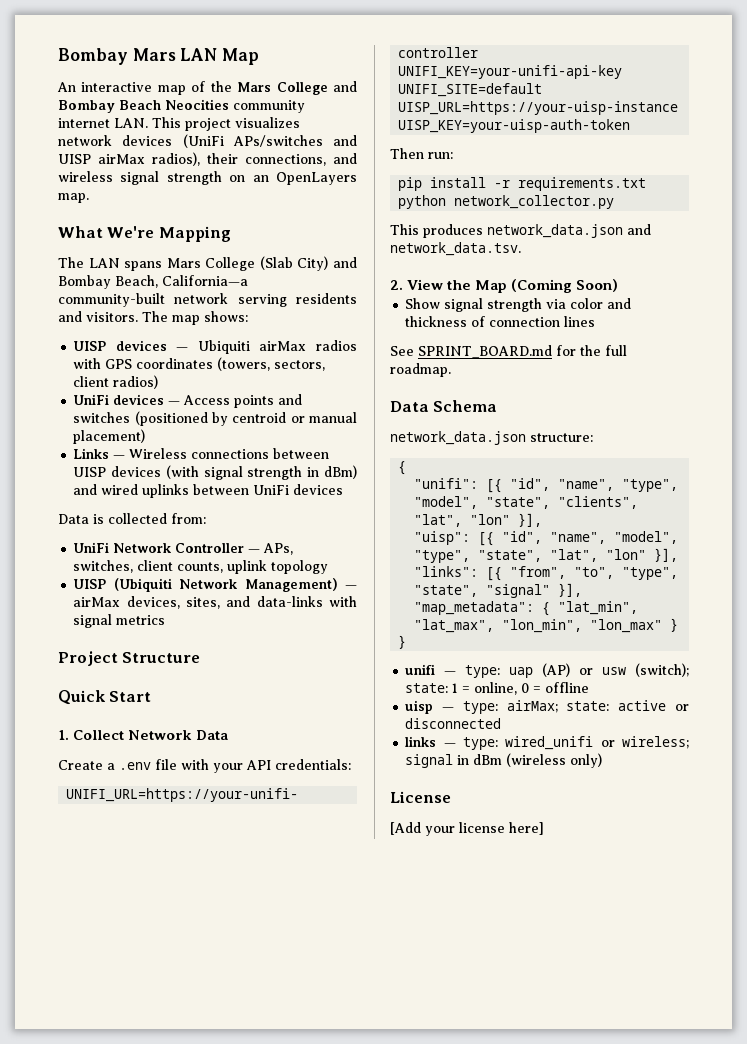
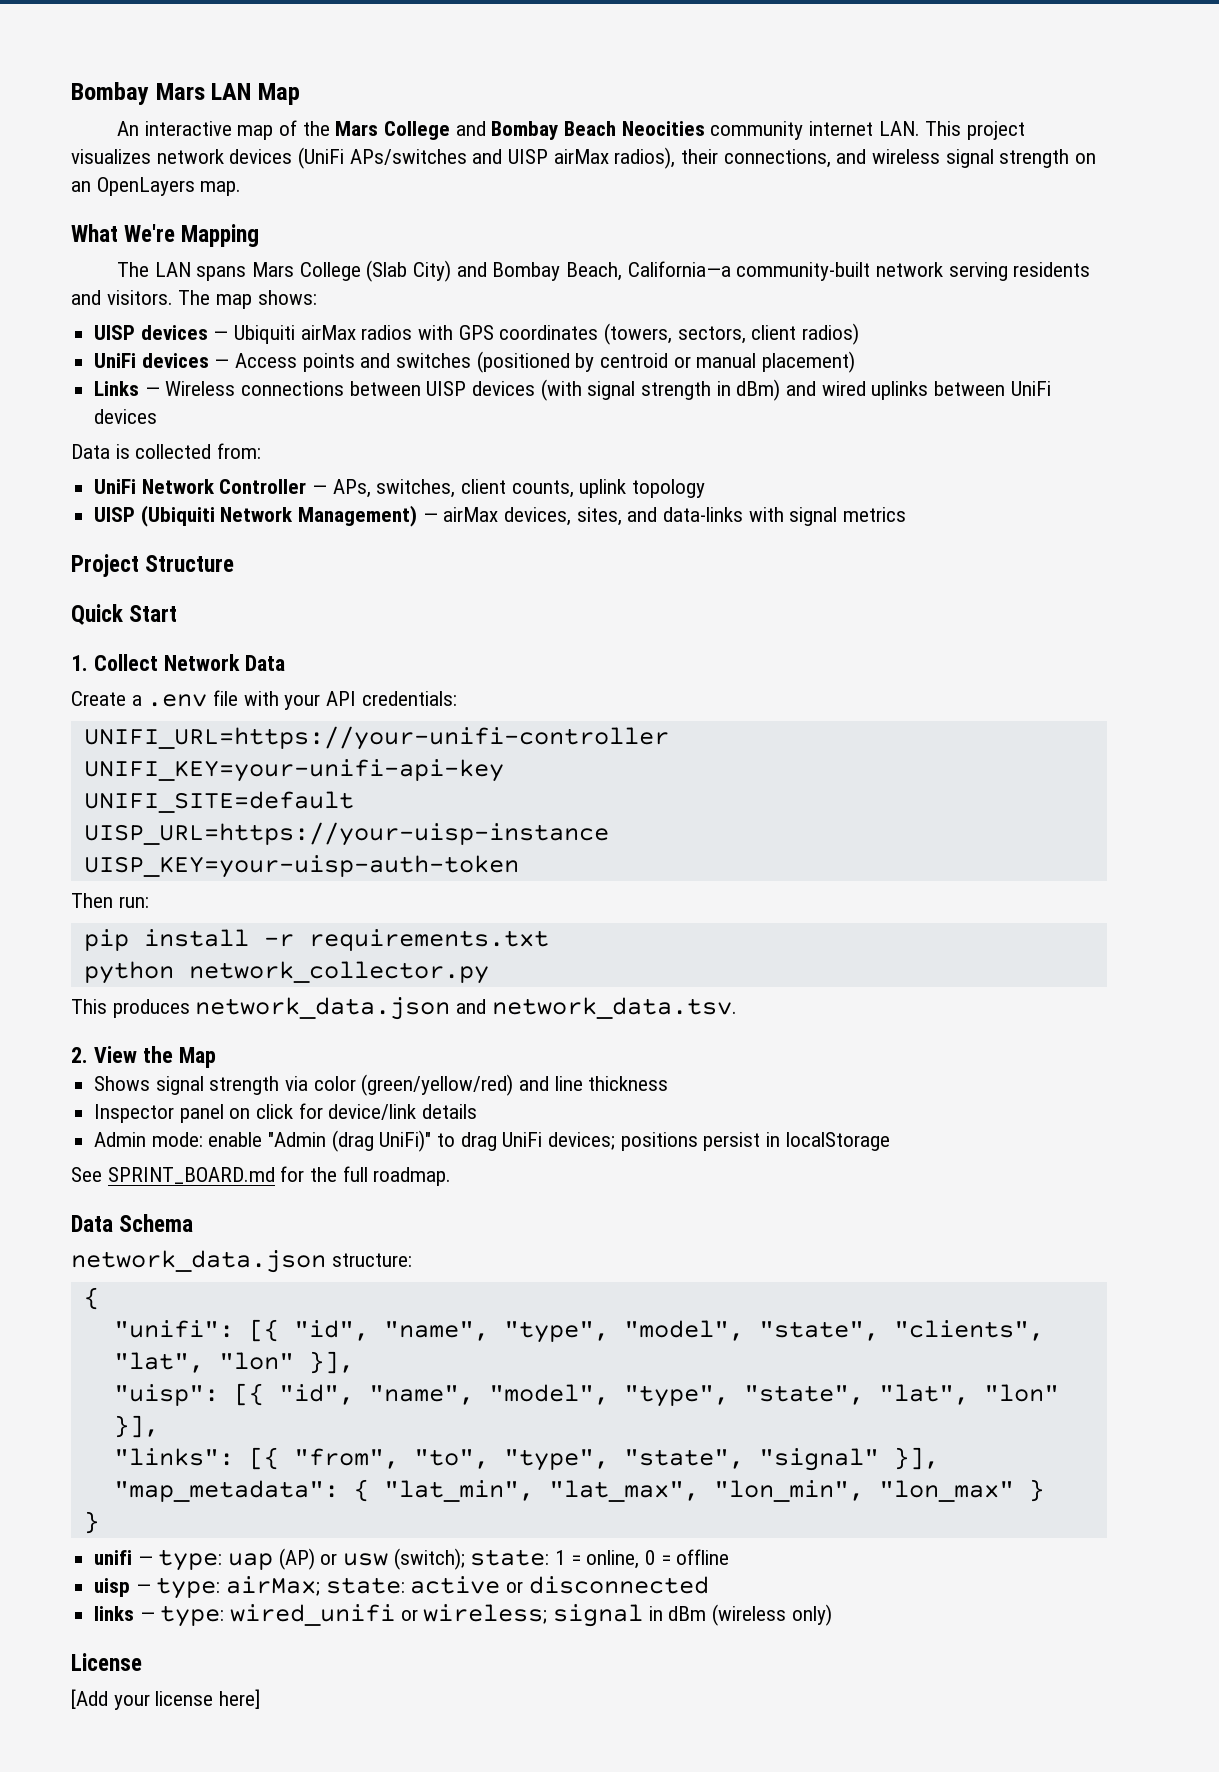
[511,279,619,293] [405,298,441,309] (Coming Soon) // Show -> [94,1076,151,1091] // Shows
[607,298,632,309] [405,316,596,327] and thickness of connection lines -> [361,1074,669,1096] [94,1103,478,1123] [94,1130,890,1152] (green/yellow/red) and line thickness // Inspector panel on click for device/link details // Admin mode: enable "Admin (drag UniFi)" to drag UniFi devices; positions persist in localStorage

